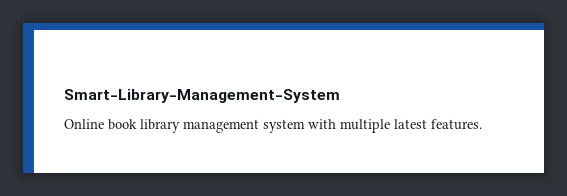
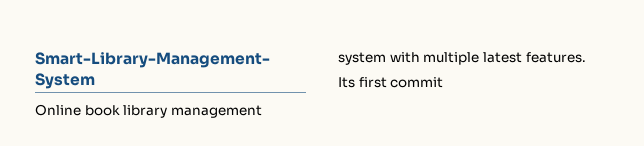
(482, 124) none -> [338,77,444,88] // Its first commit

